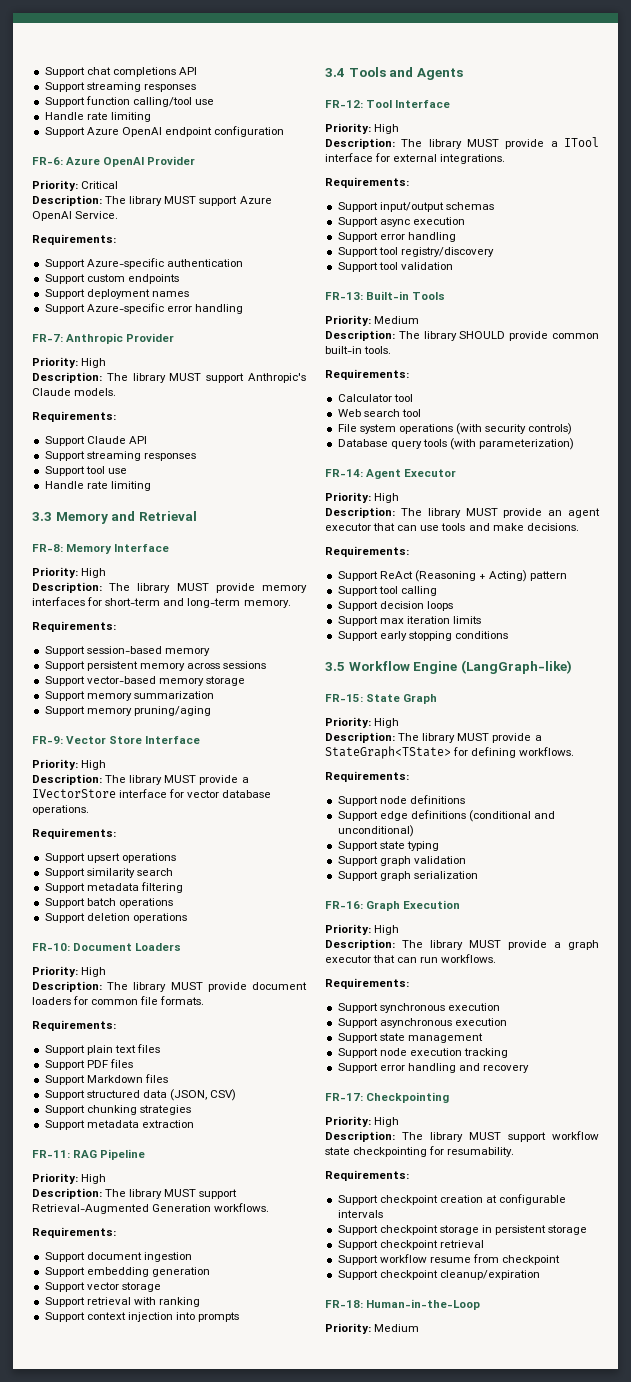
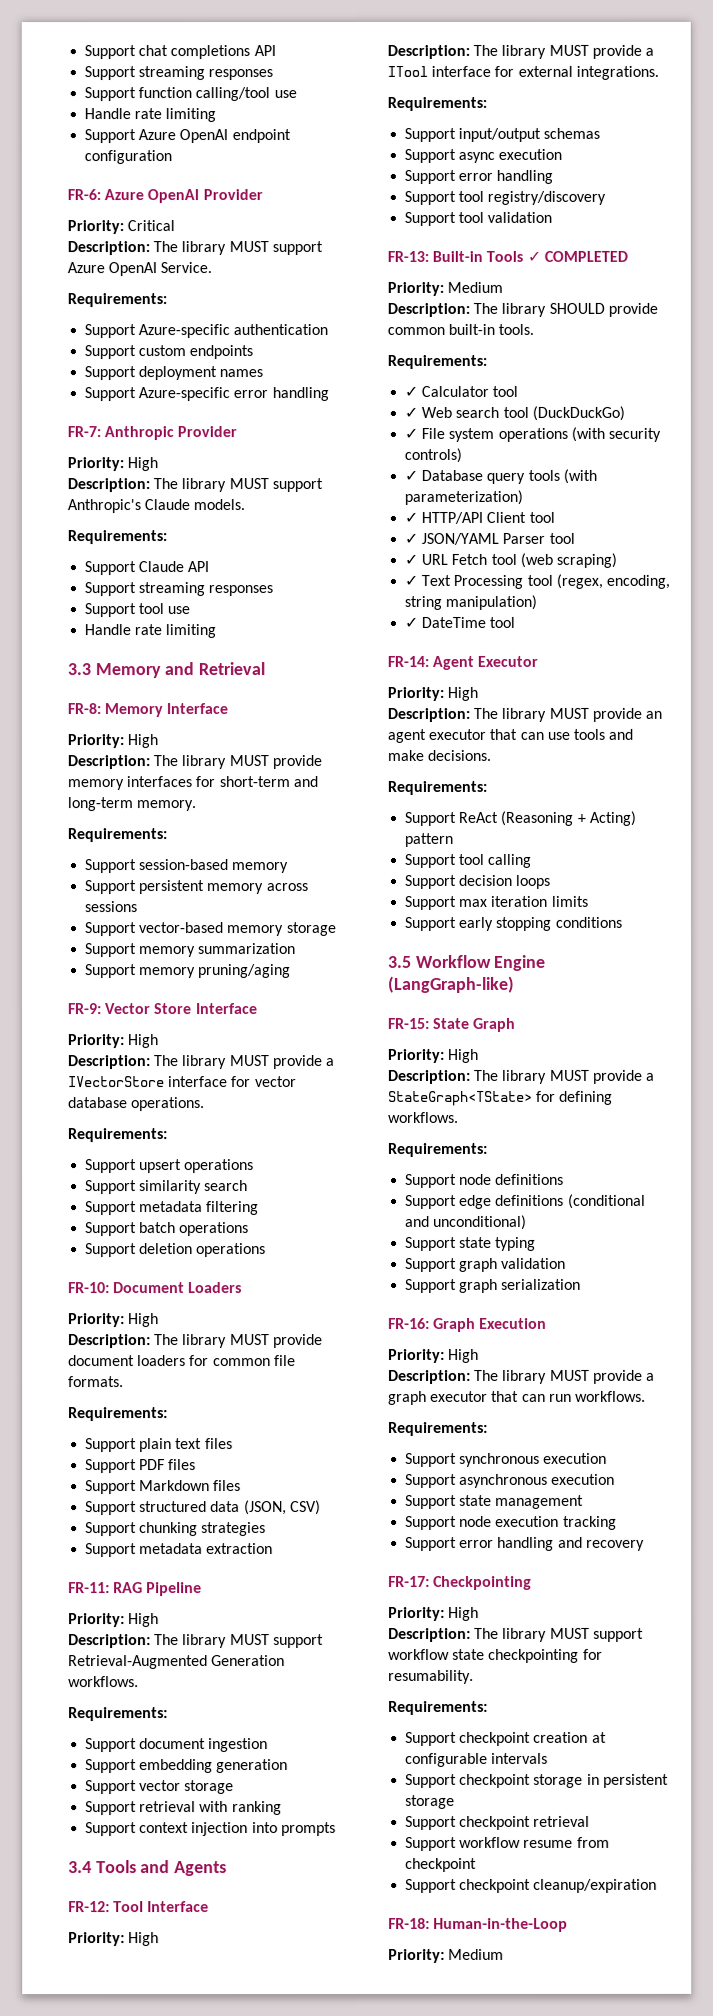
(446, 296) none -> [526,250,628,262] ✓ COMPLETED
(409, 374) none -> [404,385,419,397] ✓
(413, 398) none -> [404,406,419,418] ✓
(421, 413) // -> [531,405,625,421] [404,427,419,439] (DuckDuckGo) // ✓
(573, 429) none -> [404,469,419,481] ✓
(575, 444) none -> [404,511,555,524] [404,532,575,545] [404,552,617,568] [404,573,670,589] [404,594,538,610] [404,616,516,628] // ✓ HTTP/API Client tool // ✓ JSON/YAML Parser tool // ✓ URL Fetch tool (web scraping) // ✓ Text Processing tool (regex, encoding, string manipulation) // ✓ DateTime tool

